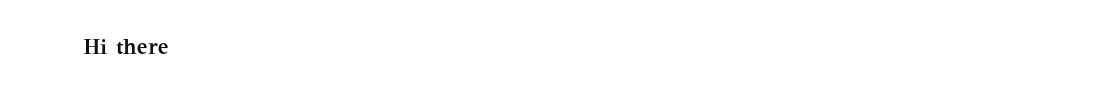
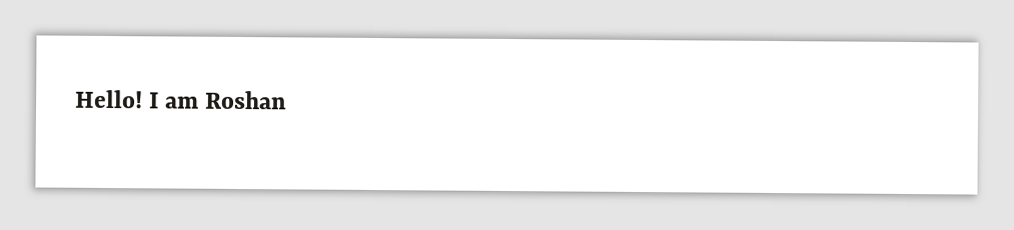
[83,39,169,55] Hi there -> [75,89,288,110] Hello! I am Roshan

